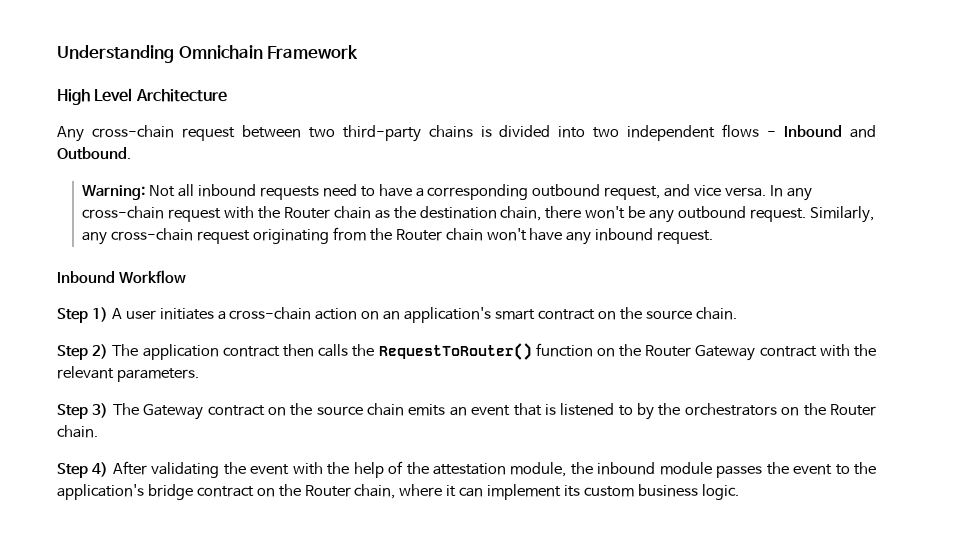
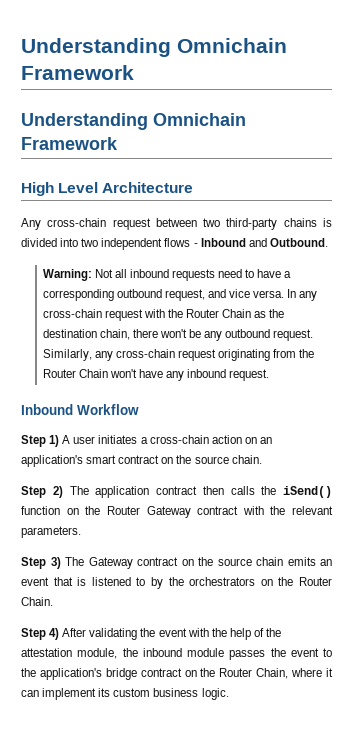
[57,45,359,63] Understanding Omnichain Framework -> [21,38,287,57] [21,65,134,80] [21,113,246,130] [21,137,118,150] Understanding Omnichain Framework // Understanding Omnichain Framework
[333,206,371,219] chain -> [222,309,252,318] Chain
[445,228,483,241] chain -> [78,369,108,378] Chain
[378,343,532,360] RequestToRouter() -> [283,486,332,498] iSend()
[57,425,98,438] chain. -> [21,597,53,606] Chain.
[354,484,396,499] chain, -> [256,668,289,679] Chain,

